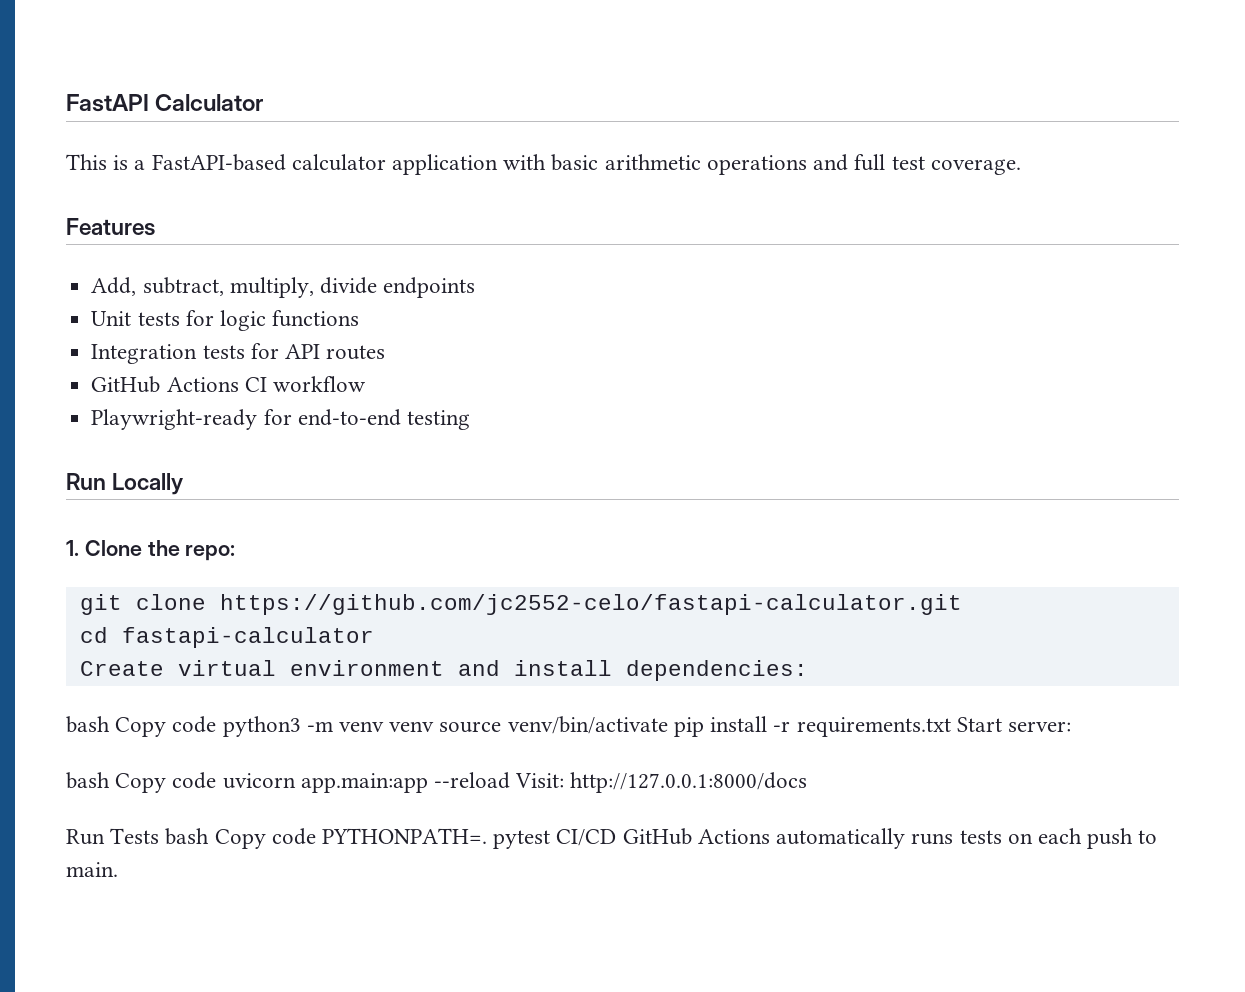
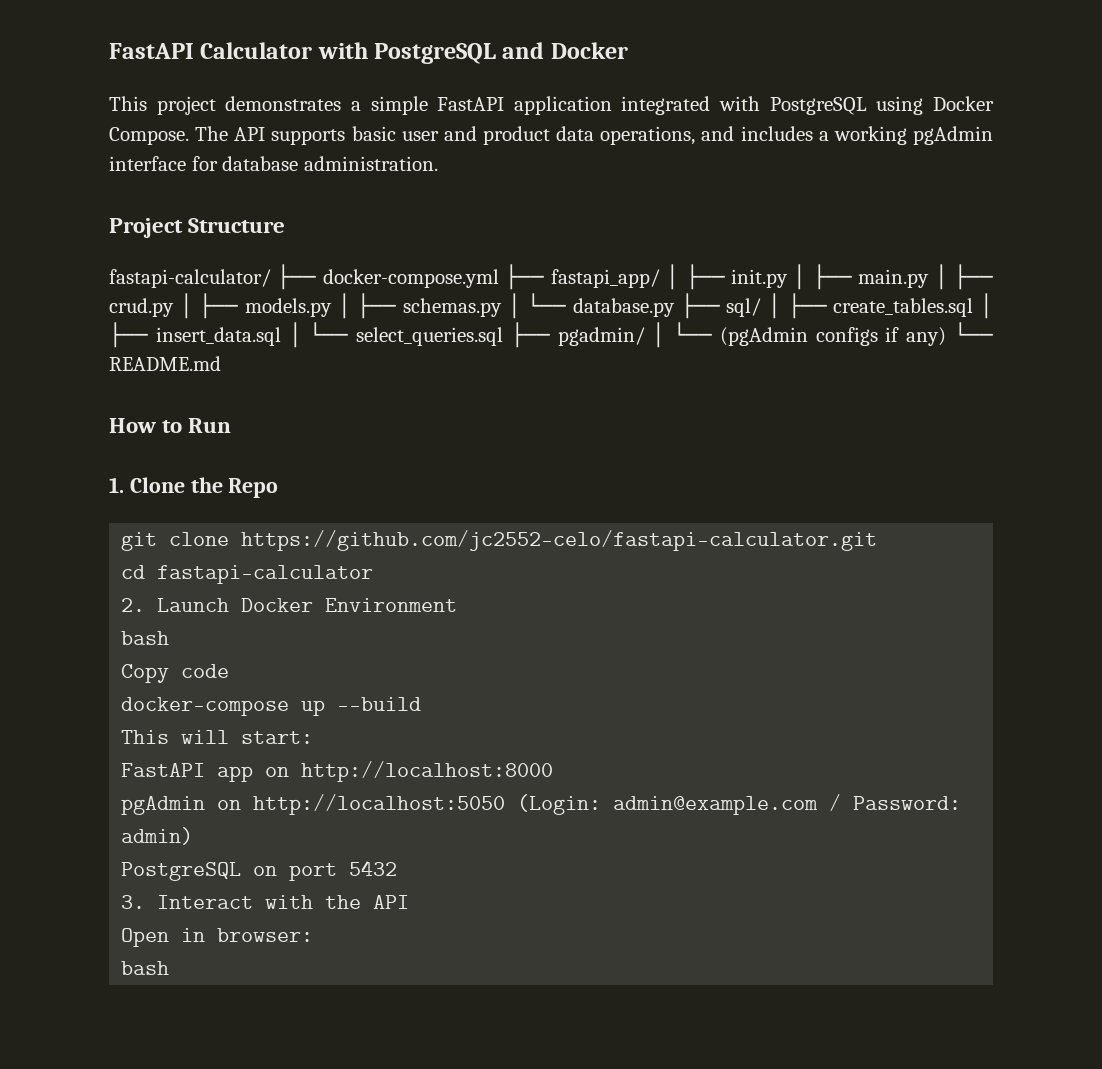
[66,154,1021,175] [66,218,155,236] [91,277,476,298] [91,310,360,331] [91,343,386,364] [91,376,366,393] [91,409,470,430] [66,473,184,495] // This is a FastAPI-based calculator application with basic arithmetic operations and full test coverage. // Features // Add, subtract, multiply, divide endpoints // Unit tests for logic functions // Integration tests for API routes // GitHub Actions CI workflow // Playwright-ready for end-to-end testing // Run Locally -> [317,42,628,64] [109,96,994,115] [109,126,993,145] [109,156,438,171] [109,218,286,238] [109,264,993,290] [109,293,993,319] [109,322,994,348] [109,356,221,371] [109,418,232,433] with PostgreSQL and Docker // This project demonstrates a simple FastAPI application integrated with PostgreSQL using Docker Compose. The API supports basic user and product data operations, and includes a working pgAdmin interface for database administration. // Project Structure // fastapi-calculator/ ├── docker-compose.yml ├── fastapi_app/ │ ├── init.py │ ├── main.py │ ├── crud.py │ ├── models.py │ ├── schemas.py │ └── database.py ├── sql/ │ ├── create_tables.sql │ ├── insert_data.sql │ └── select_queries.sql ├── pgadmin/ │ └── (pgAdmin configs if any) └── README.md // How to Run
[185,545,236,561] repo: -> [228,478,279,498] Repo
[79,660,808,681] [66,716,1071,737] [66,772,808,793] [66,828,1158,849] [66,862,118,877] Create virtual environment and install dependencies: // bash Copy code python3 -m venv venv source venv/bin/activate pip install -r requirements.txt Start server: // bash Copy code uvicorn app.main:app --reload Visit: http://127.0.0.1:8000/docs // Run Tests bash Copy code PYTHONPATH=. pytest CI/CD GitHub Actions automatically runs tests on each push to main. -> [121,598,458,612] [121,631,170,645] [121,664,230,683] [121,697,422,716] [121,730,314,744] [121,761,554,782] [121,794,962,815] [121,827,194,845] [121,860,398,881] [121,895,410,909] [121,928,314,947] [121,961,170,975] 2. Launch Docker Environment // bash // Copy code // docker-compose up --build // This will start: // FastAPI app on http://localhost:8000 // pgAdmin on http://localhost:5050 (Login: admin@example.com / Password: admin) // PostgreSQL on port 5432 // 3. Interact with the API // Open in browser: // bash

